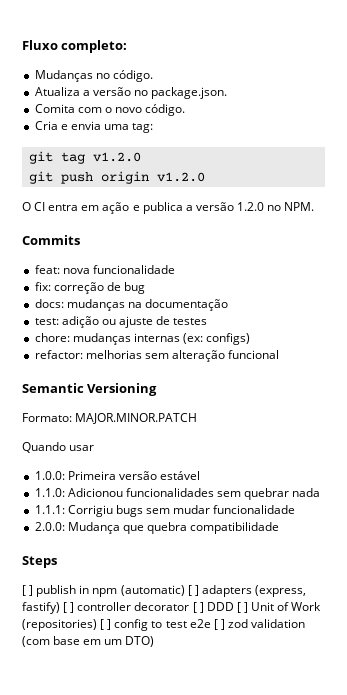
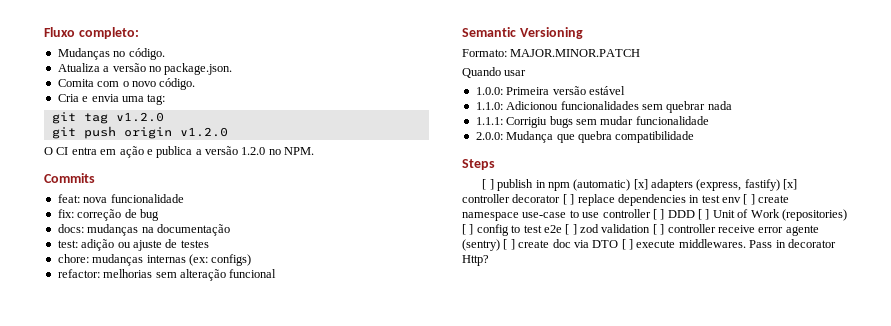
[187,585,199,596] [ ] -> [633,179,648,190] [x]
[63,602,190,613] [ ] controller decorator -> [783,179,798,190] [462,194,790,206] [462,209,651,221] [x] controller decorator [ ] replace dependencies in test env [ ] create namespace use-case to use controller
[22,636,155,647] (com base em um DTO) -> [652,224,819,236] [462,239,836,251] [462,255,489,266] [ ] controller receive error agente (sentry) [ ] create doc via DTO [ ] execute middlewares. Pass in decorator Http?

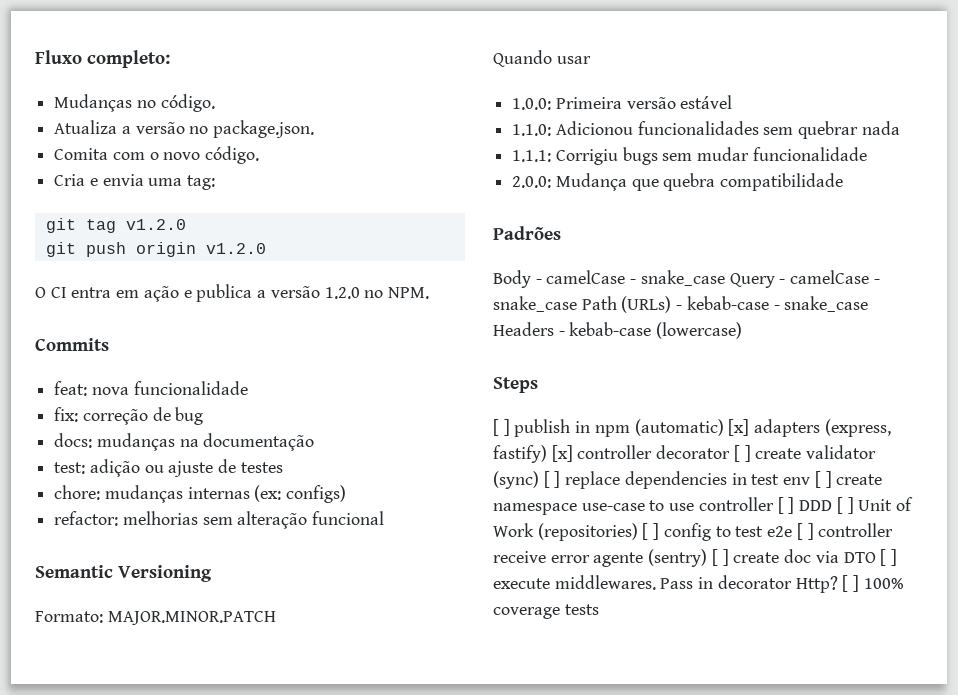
(695, 137) none -> [493,226,561,240] [493,270,880,288] [493,296,869,313] [493,322,743,339] // Padrões // Body - camelCase - snake_case Query - camelCase - snake_case Path (URLs) - kebab-case - snake_case Headers - kebab-case (lowercase)
(575, 199) none -> [755,445,877,459] [493,471,561,489] create validator (sync) [ ]
[580,224,665,235] zod validation [ ] -> (814, 531) none
(489, 260) none -> [842,575,904,592] [493,604,599,619] [ ] 100% coverage tests

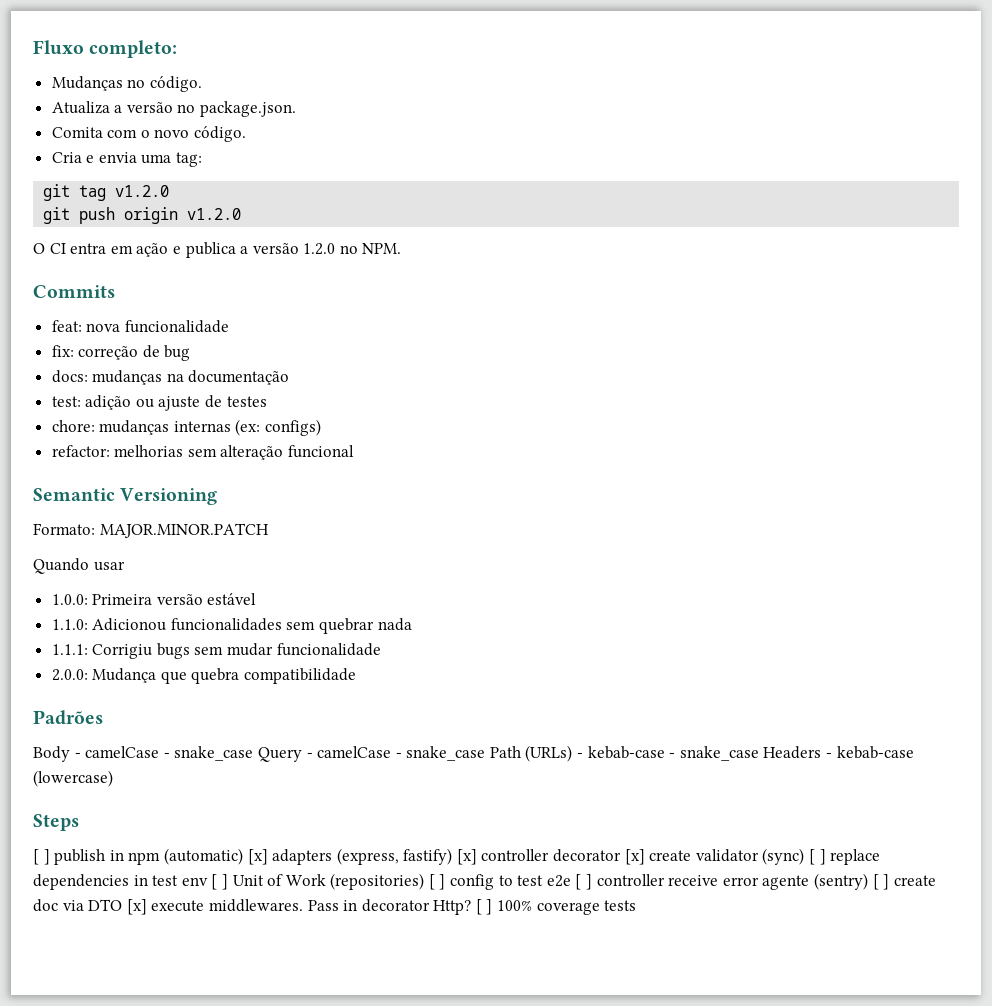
[733,445,751,462] [ ] -> [624,849,645,865] [x]
[836,474,883,485] [493,497,854,515] create namespace use-case to use controller [ ] DDD [ ] -> (228, 882) none
[880,549,897,566] [ ] -> [126,899,147,915] [x]

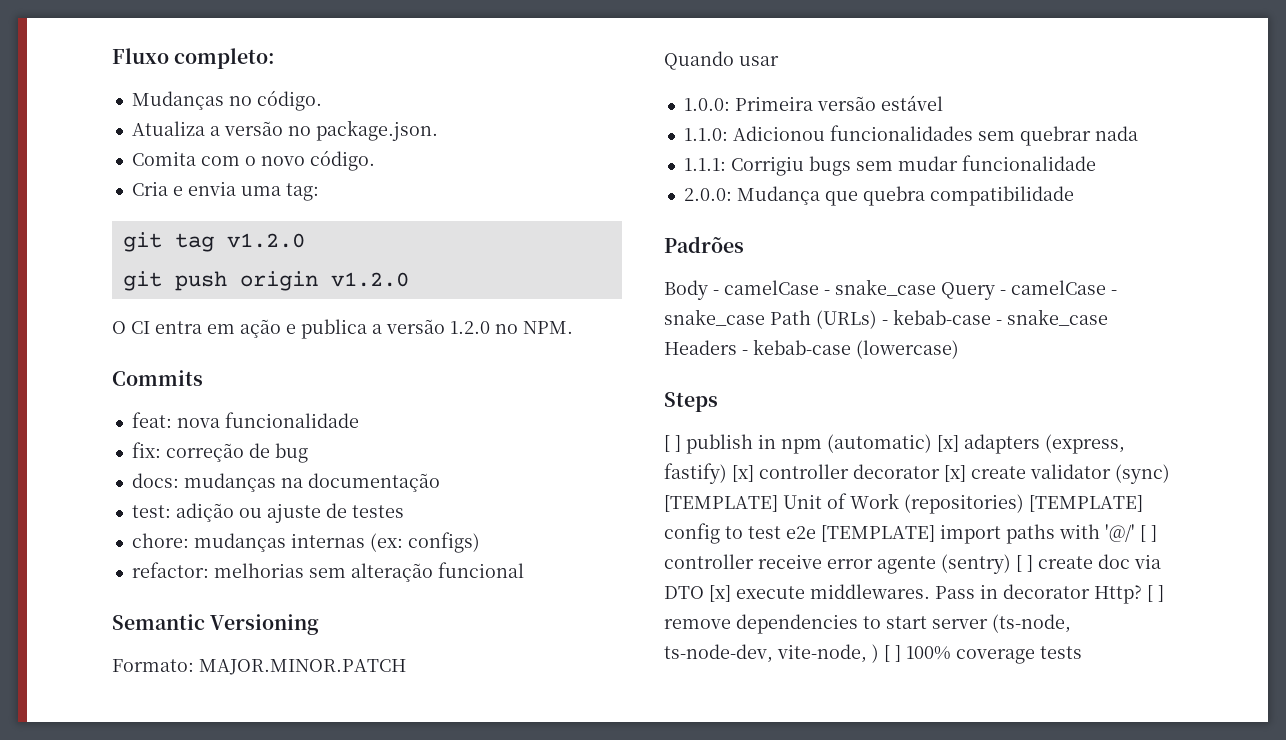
[809,849,881,865] [33,874,228,890] [ ] replace dependencies in test env [ ] -> [664,495,778,512] [TEMPLATE]
[428,874,446,890] [ ] -> [1029,495,1143,512] [TEMPLATE]
(571, 881) none -> [821,524,1135,544] [TEMPLATE] import paths with '@/'
(493, 907) none -> [664,614,1071,634] [664,644,901,663] remove dependencies to start server (ts-node, ts-node-dev, vite-node, ) [ ]

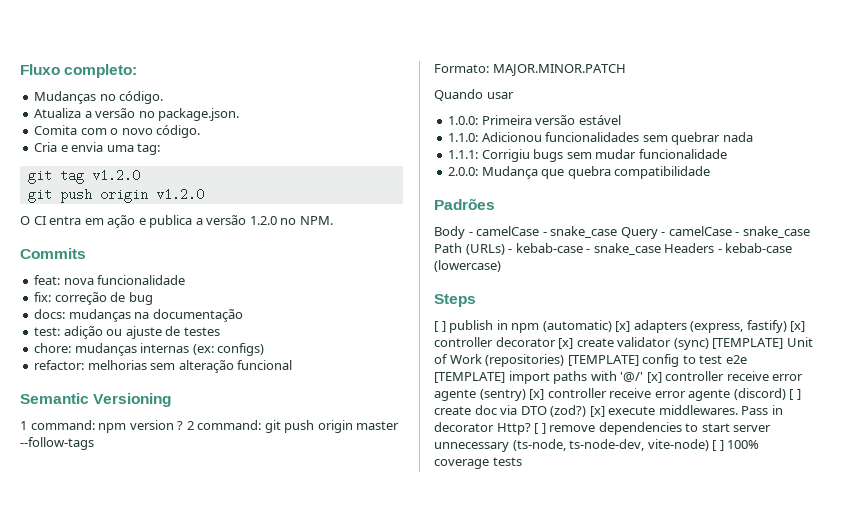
(320, 624) none -> [20,420,400,433] [20,437,94,450] // 1 command: npm version ? 2 command: git push origin master --follow-tags
[1140,525,1157,542] [ ] -> [646,372,662,383] [x]
(1011, 564) none -> [529,388,786,401] [x] controller receive error agente (discord)
(704, 592) none -> [550,405,587,417] (zod?)
(988, 624) none -> [434,442,509,452] unnecessary
[777,644,879,663] vite-node, ) -> [647,439,709,451] vite-node)

